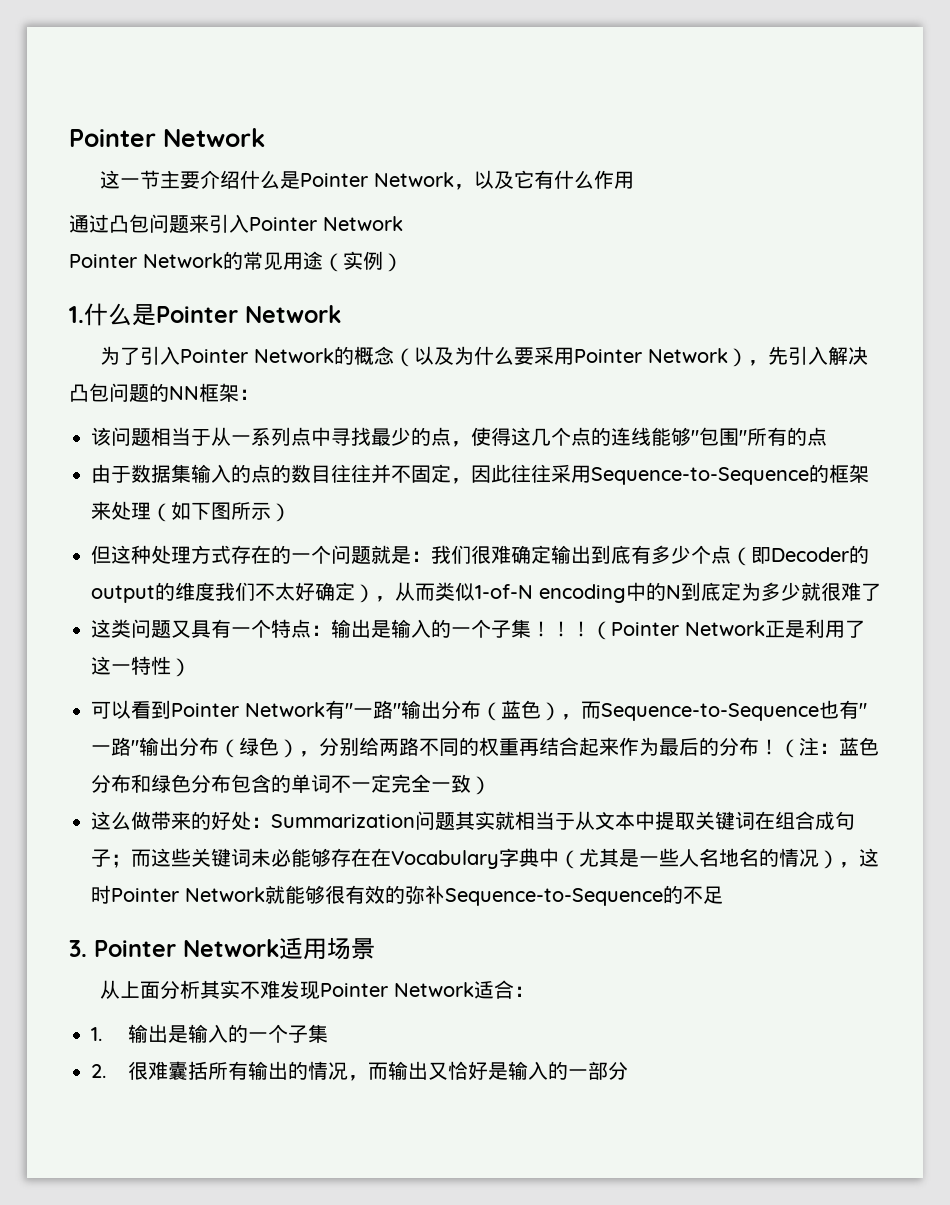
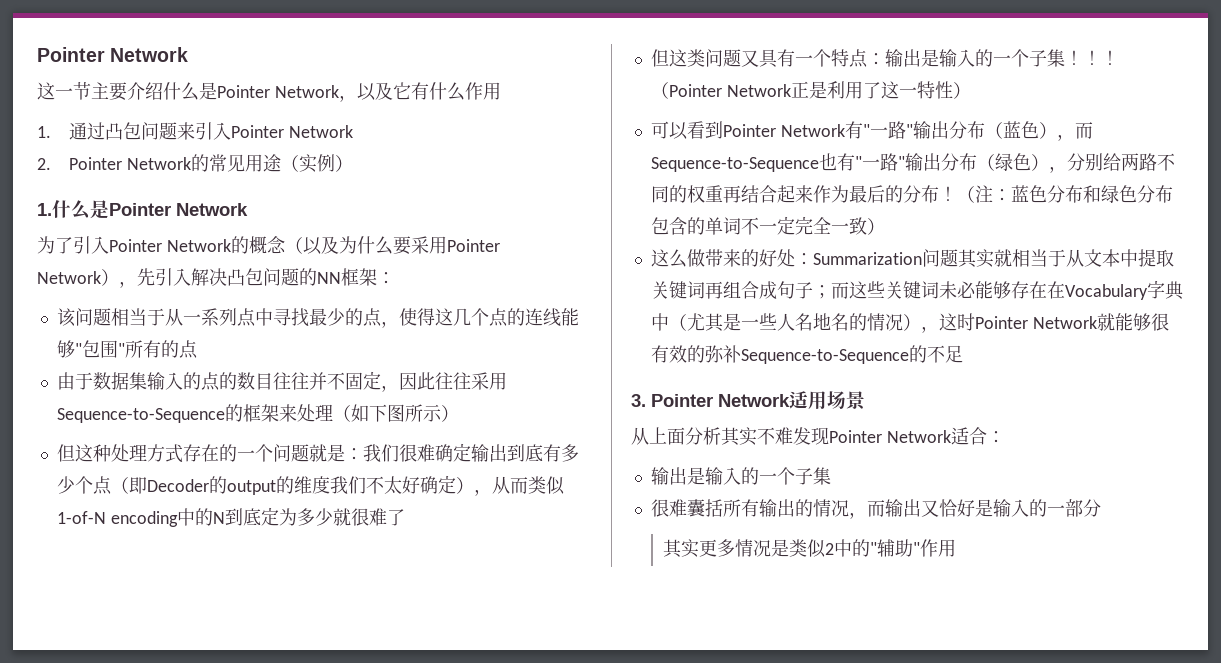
(635, 180) none -> [37,126,51,138] 1.
(403, 223) none -> [37,158,51,170] 2.
(881, 592) none -> [650,49,669,67] 但
[755,811,775,830] 在 -> [704,281,723,299] 再
[91,1027,102,1041] 1. -> (1005, 437) none
[91,1064,106,1078] 2. -> (831, 476) none
(629, 1070) none -> [663,539,957,558] // 其实更多情况是类似2中的"辅助"作用

